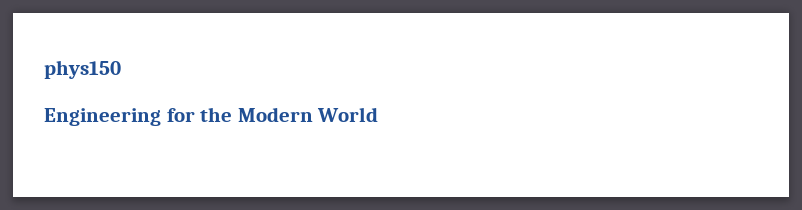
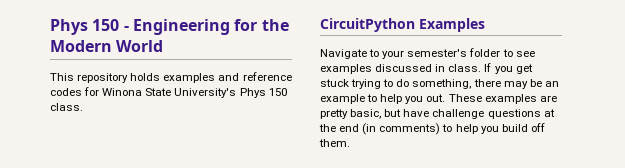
[44,60,121,79] phys150 // -> [50,19,129,35] Phys 150 -
(379, 114) none -> [50,72,292,83] [50,87,287,98] [50,103,83,111] [320,18,485,32] [320,48,535,59] [320,63,533,74] [320,79,559,89] [320,94,557,104] [320,109,555,119] [319,123,545,135] [319,139,350,147] // This repository holds examples and reference codes for Winona State University's Phys 150 class. // CircuitPython Examples // Navigate to your semester's folder to see examples discussed in class. If you get stuck trying to do something, there may be an example to help you out. These examples are pretty basic, but have challenge questions at the end (in comments) to help you build off them.

